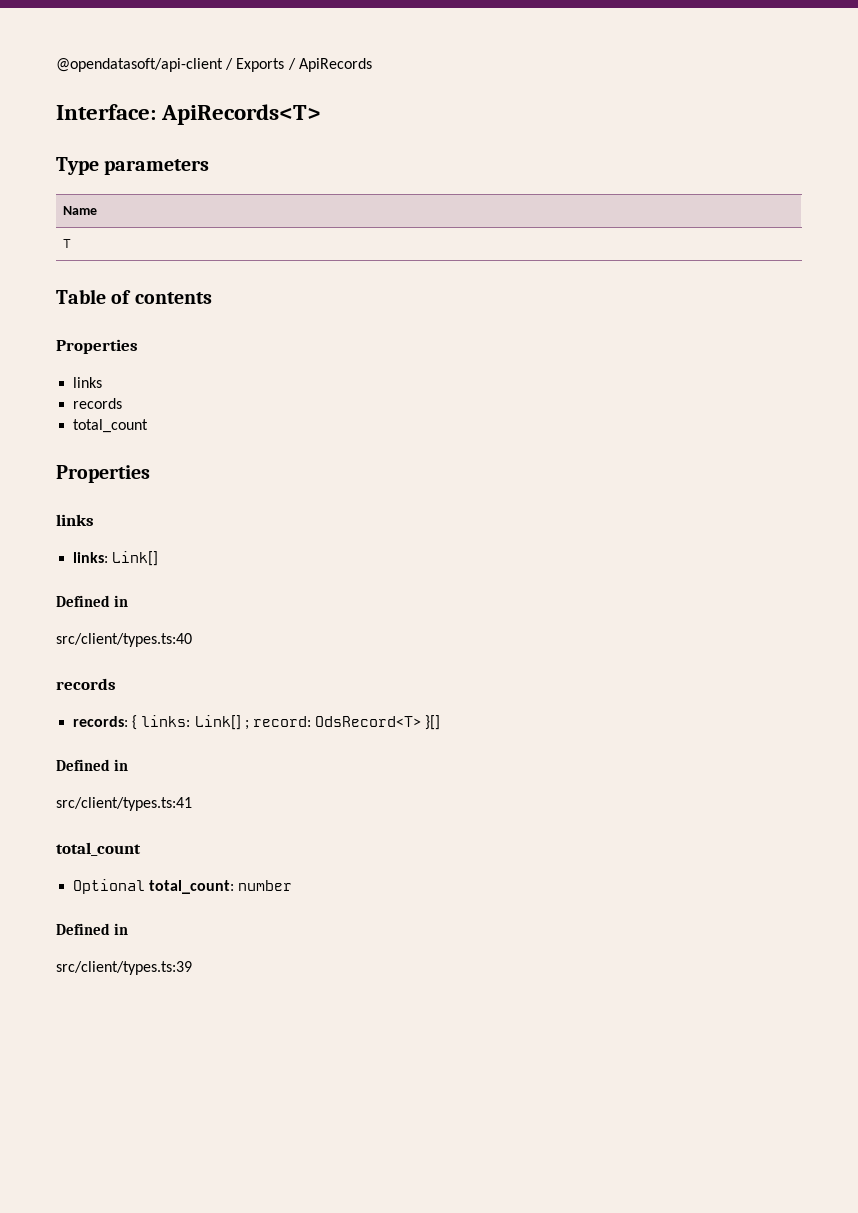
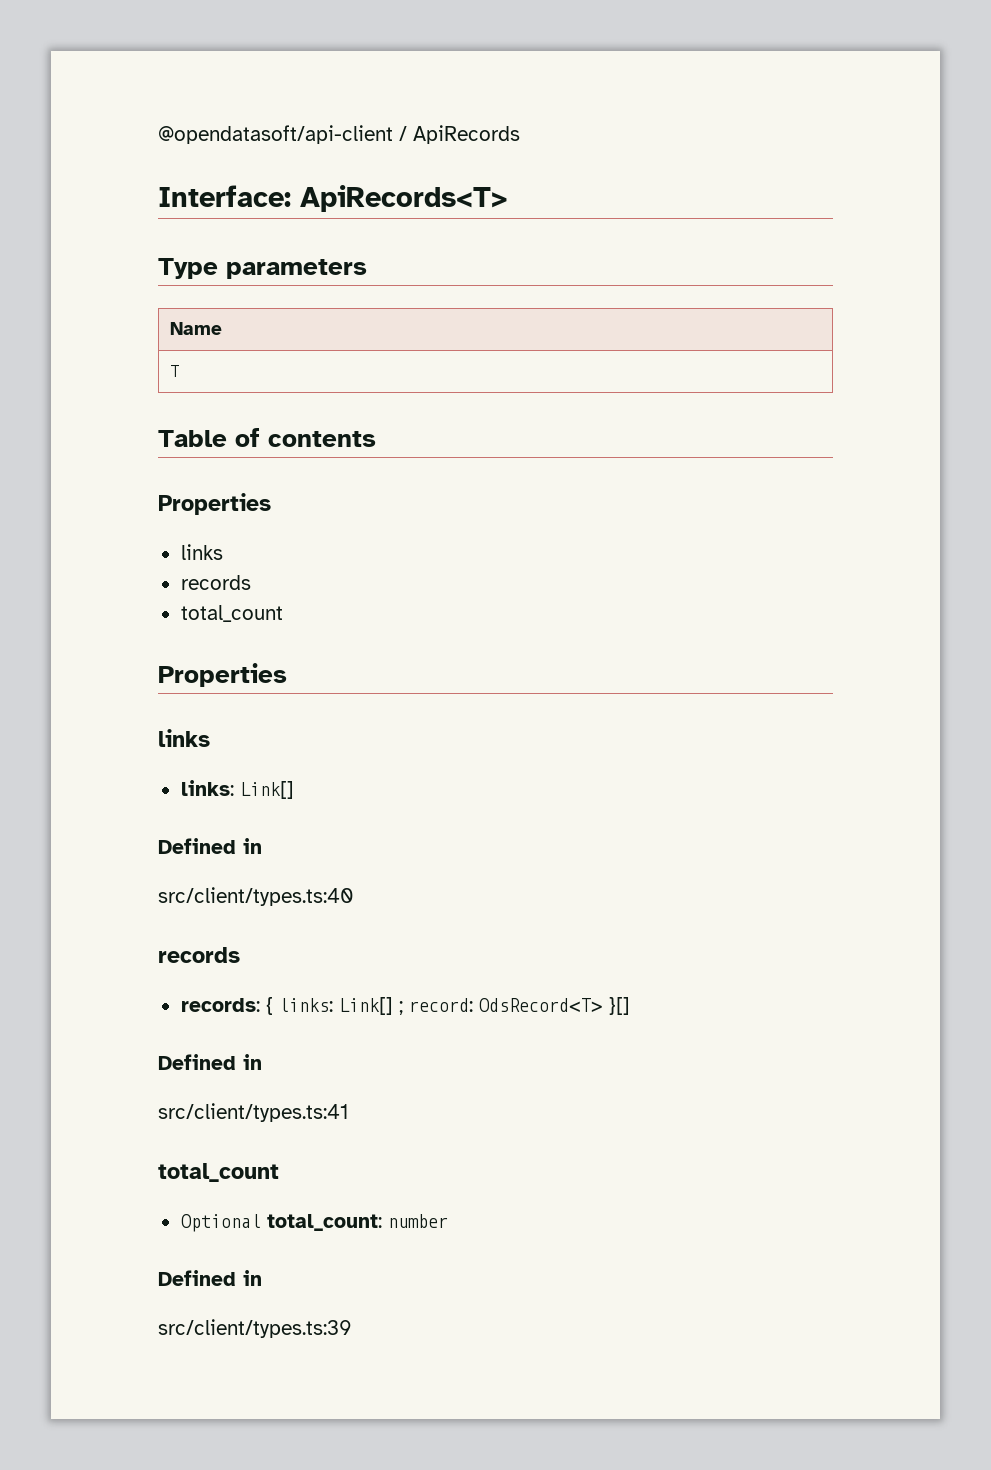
[236,58,296,72] Exports / -> (407, 133) none

